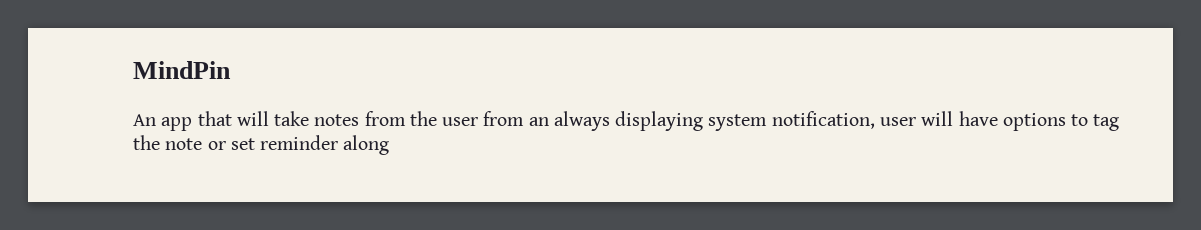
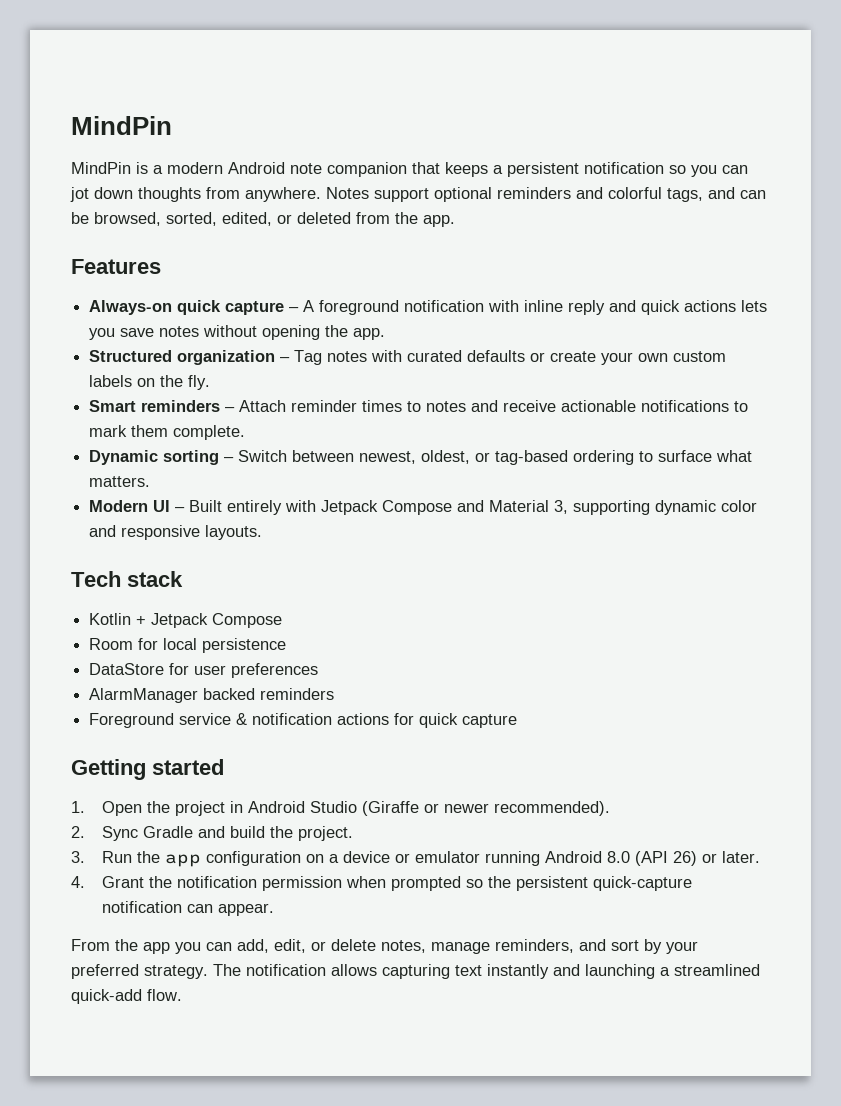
[133,111,1120,131] [133,135,390,155] An app that will take notes from the user from an always displaying system notification, user will have options to tag the note or set reminder along -> [71,162,748,177] [70,187,766,202] [71,212,455,227] [71,259,161,274] [89,300,768,315] [89,325,386,340] [89,350,727,365] [89,375,211,390] [89,400,749,412] [89,425,246,440] [89,450,753,465] [89,476,151,487] [89,500,758,515] [89,525,263,540] [71,571,183,587] [89,613,283,628] [89,638,287,653] [89,663,319,678] [89,688,335,703] [89,713,518,728] [71,759,224,780] [71,801,611,816] [71,826,354,841] [71,851,761,867] [71,876,693,891] [102,901,275,916] [71,939,698,954] [71,964,760,979] [71,989,182,1004] MindPin is a modern Android note companion that keeps a persistent notification so you can jot down thoughts from anywhere. Notes support optional reminders and colorful tags, and can be browsed, sorted, edited, or deleted from the app. // Features // Always-on quick capture – A foreground notification with inline reply and quick actions lets you save notes without opening the app. // Structured organization – Tag notes with curated defaults or create your own custom labels on the fly. // Smart reminders – Attach reminder times to notes and receive actionable notifications to mark them complete. // Dynamic sorting – Switch between newest, oldest, or tag-based ordering to surface what matters. // Modern UI – Built entirely with Jetpack Compose and Material 3, supporting dynamic color and responsive layouts. // Tech stack // Kotlin + Jetpack Compose // Room for local persistence // DataStore for user preferences // AlarmManager backed reminders // Foreground service & notification actions for quick capture // Getting started // 1. Open the project in Android Studio (Giraffe or newer recommended). // 2. Sync Gradle and build the project. // 3. Run the app configuration on a device or emulator running Android 8.0 (API 26) or later. // 4. Grant the notification permission when prompted so the persistent quick-capture notification can appear. // From the app you can add, edit, or delete notes, manage reminders, and sort by your preferred strategy. The notification allows capturing text instantly and launching a streamlined quick-add flow.

